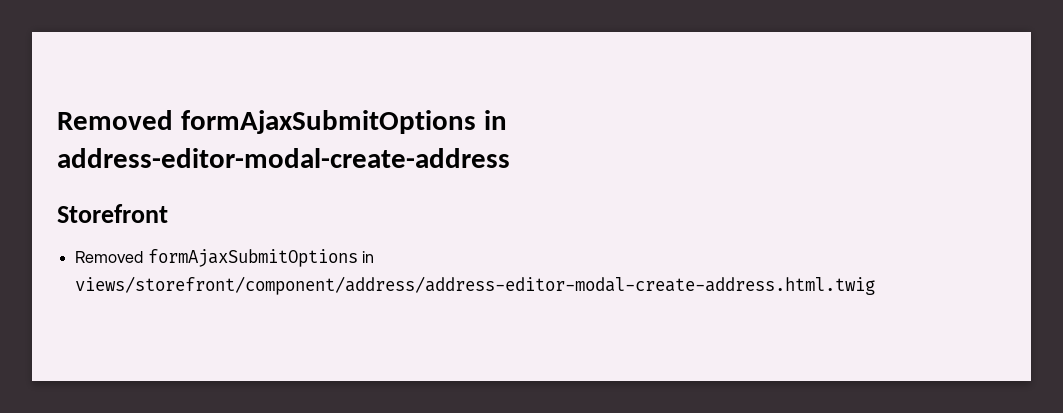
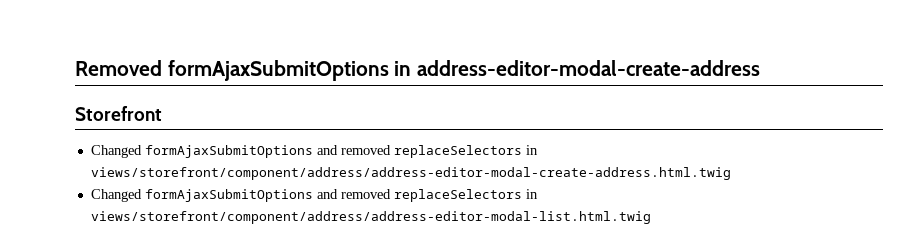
[75,249,375,267] [75,276,876,295] Removed formAjaxSubmitOptions in views/storefront/component/address/address-editor-modal-create-address.html.twig -> [90,145,538,158] [90,167,731,180] [90,189,538,202] [90,211,651,224] Changed formAjaxSubmitOptions and removed replaceSelectors in views/storefront/component/address/address-editor-modal-create-address.html.twig // Changed formAjaxSubmitOptions and removed replaceSelectors in views/storefront/component/address/address-editor-modal-list.html.twig

